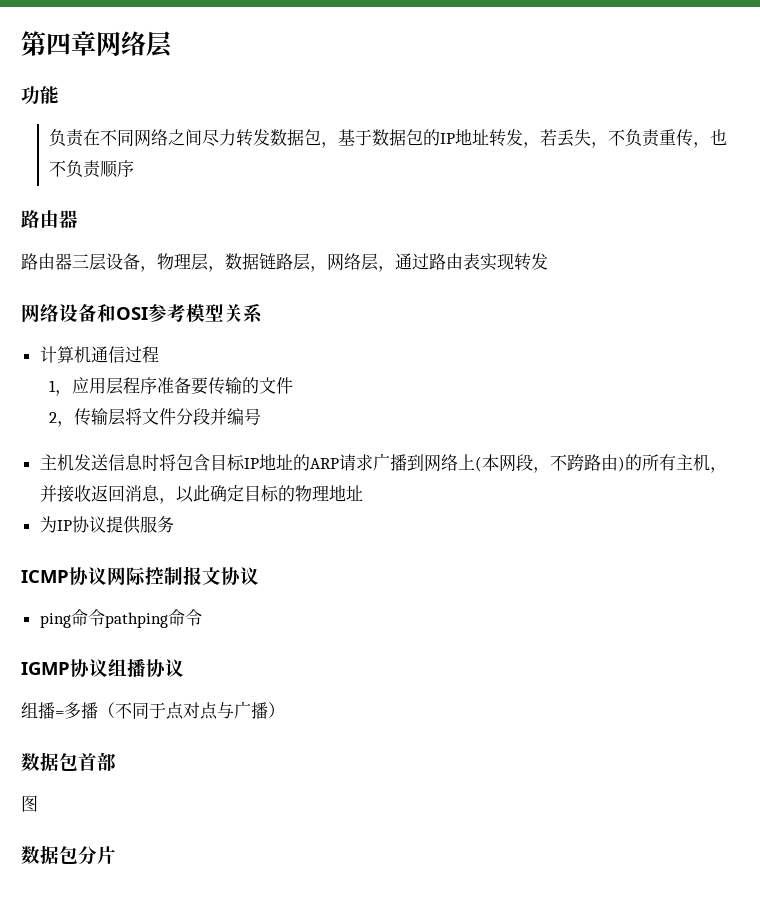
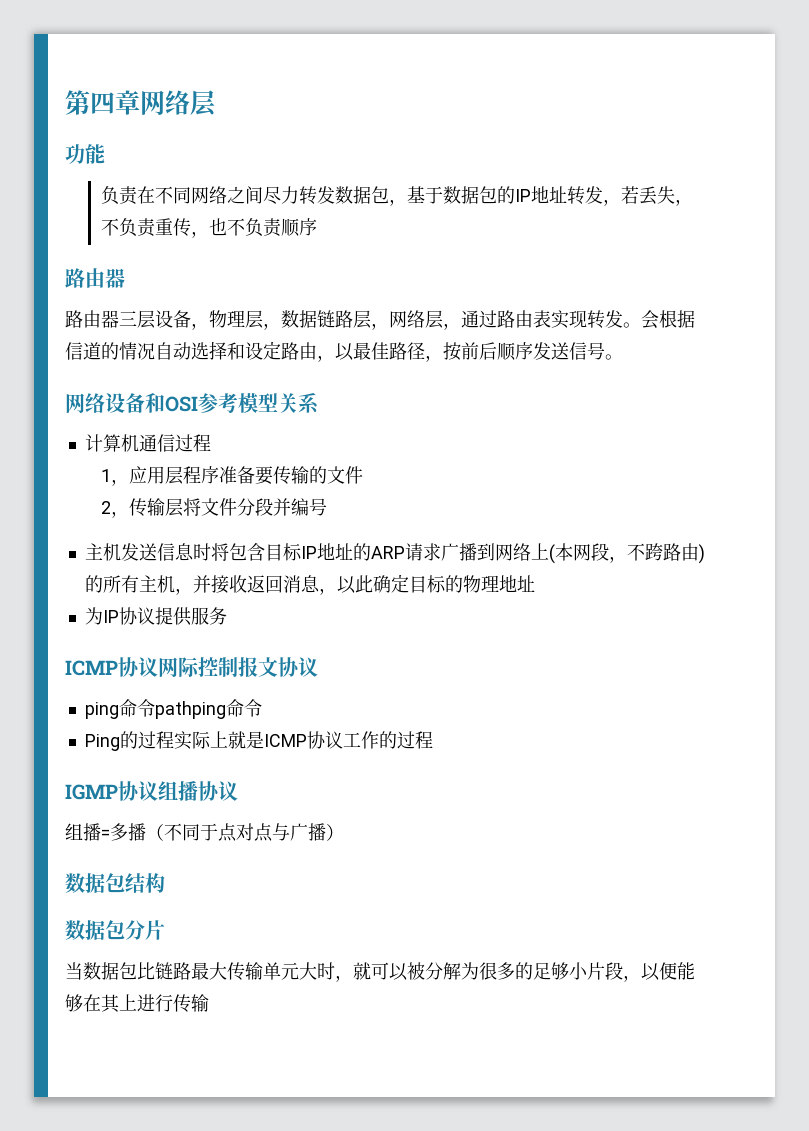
(548, 261) none -> [623,310,695,329] [65,341,623,362] 。会根据信道的情况自动选择和设定路由，以最佳路径，按前后顺序发送信号。
(202, 617) none -> [84,731,433,751] // Ping的过程实际上就是ICMP协议工作的过程
[78,752,116,771] [21,795,38,812] 首部 // 图 -> [125,873,165,893] 结构
(116, 855) none -> [65,962,695,982] [65,994,209,1013] // 当数据包比链路最大传输单元大时，就可以被分解为很多的足够小片段，以便能够在其上进行传输

